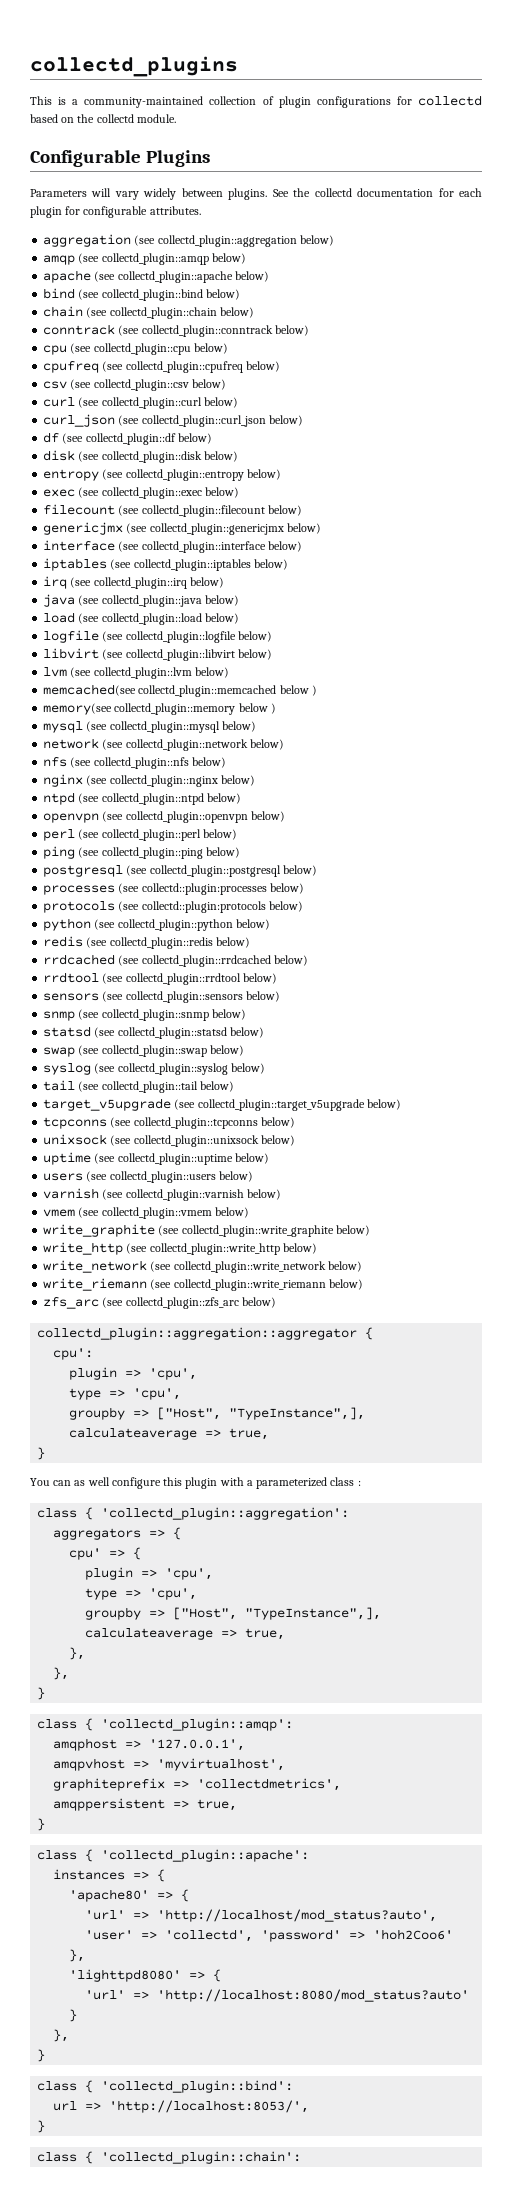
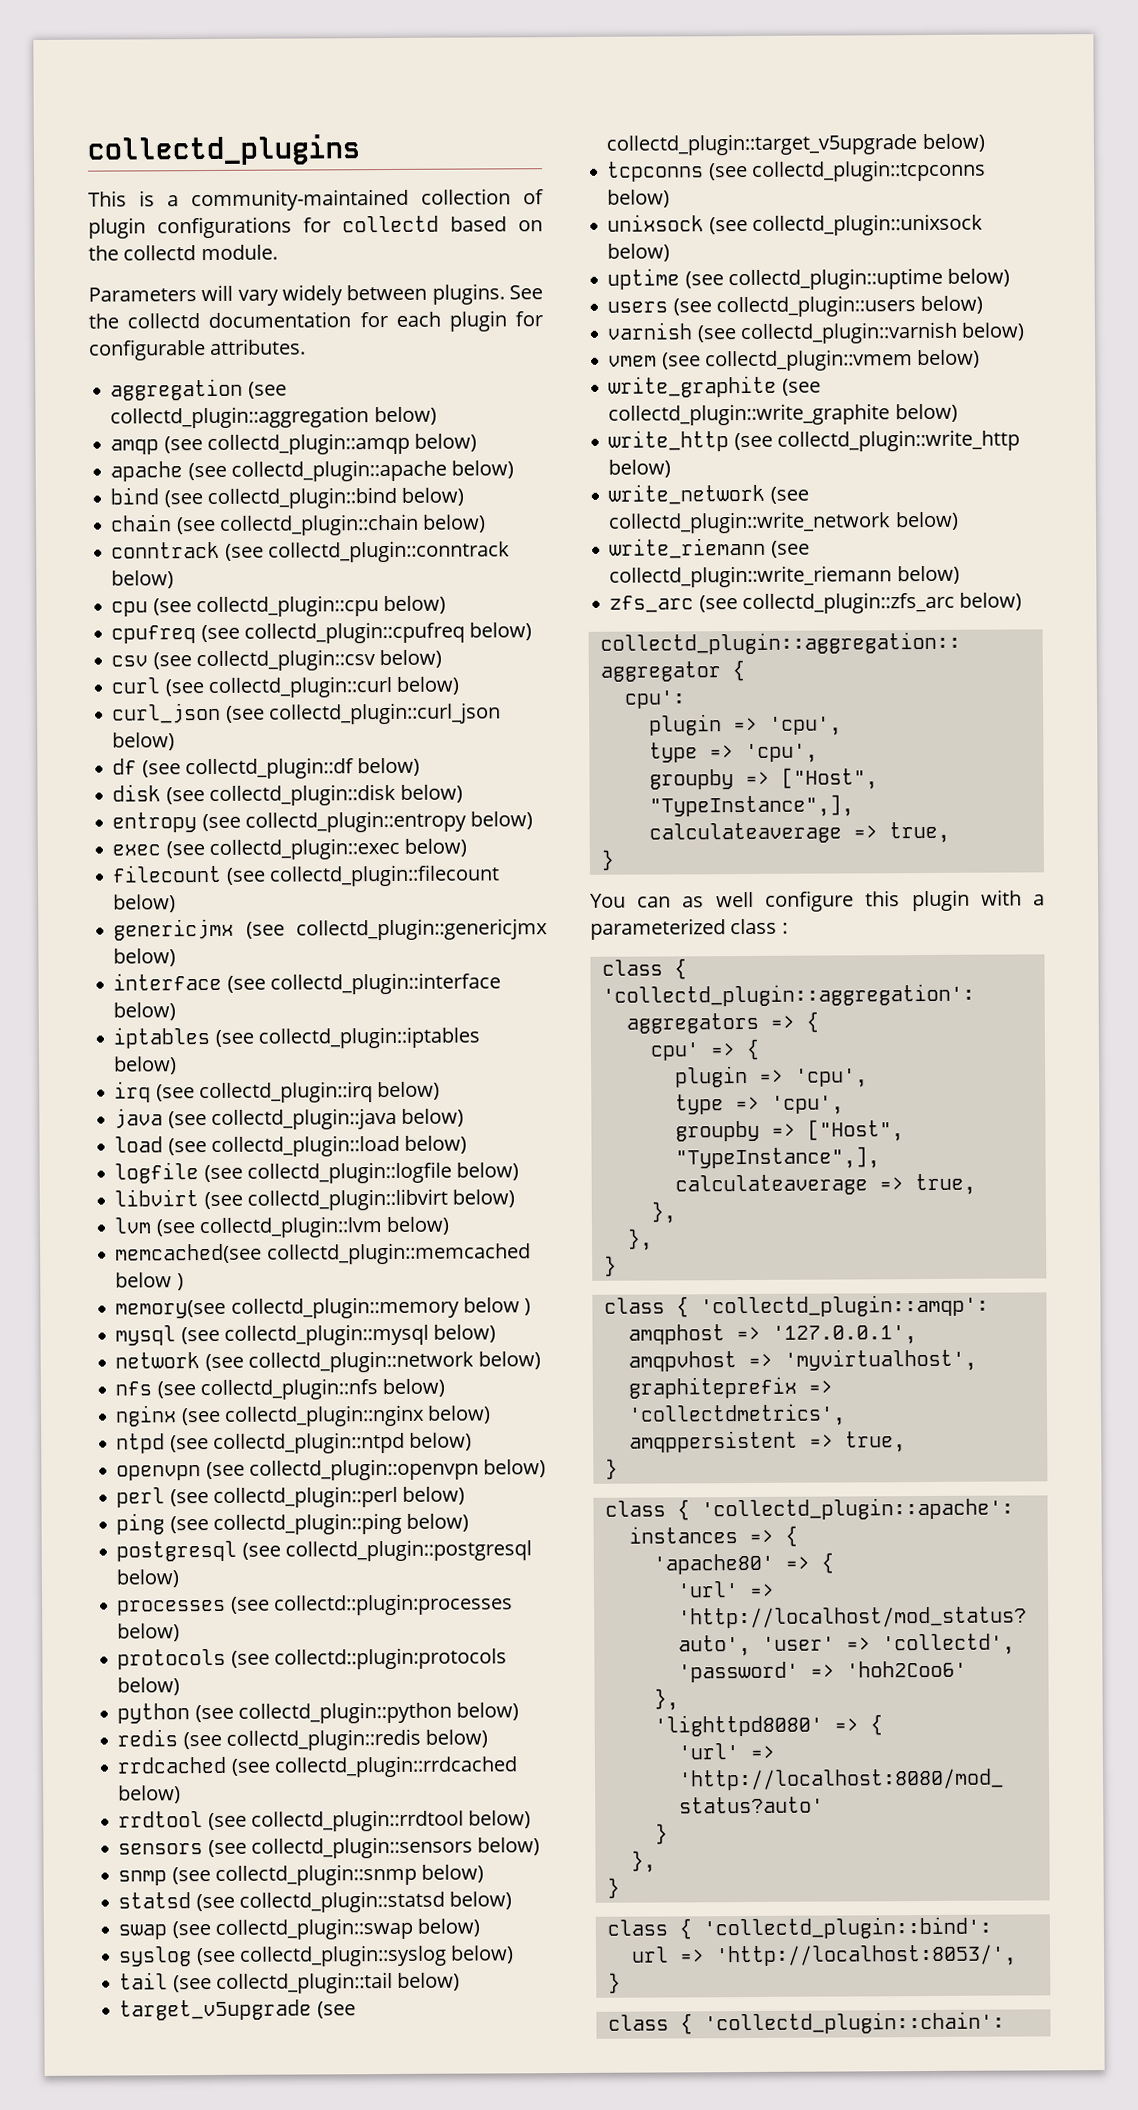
[30,150,210,167] // Configurable Plugins -> (278, 252) none

